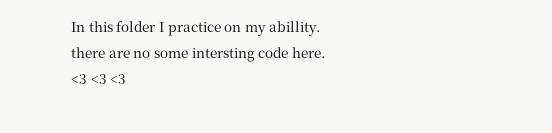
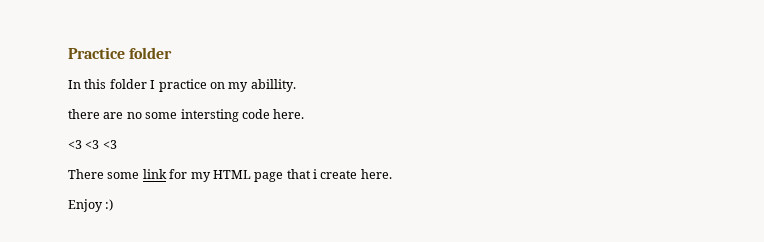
(71, 27) none -> [68,47,173,59] Practice folder //
(127, 79) none -> [68,169,392,182] [68,199,114,212] // There some link for my HTML page that i create here. // Enjoy :)

